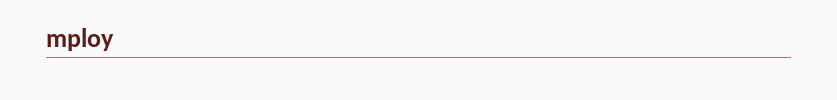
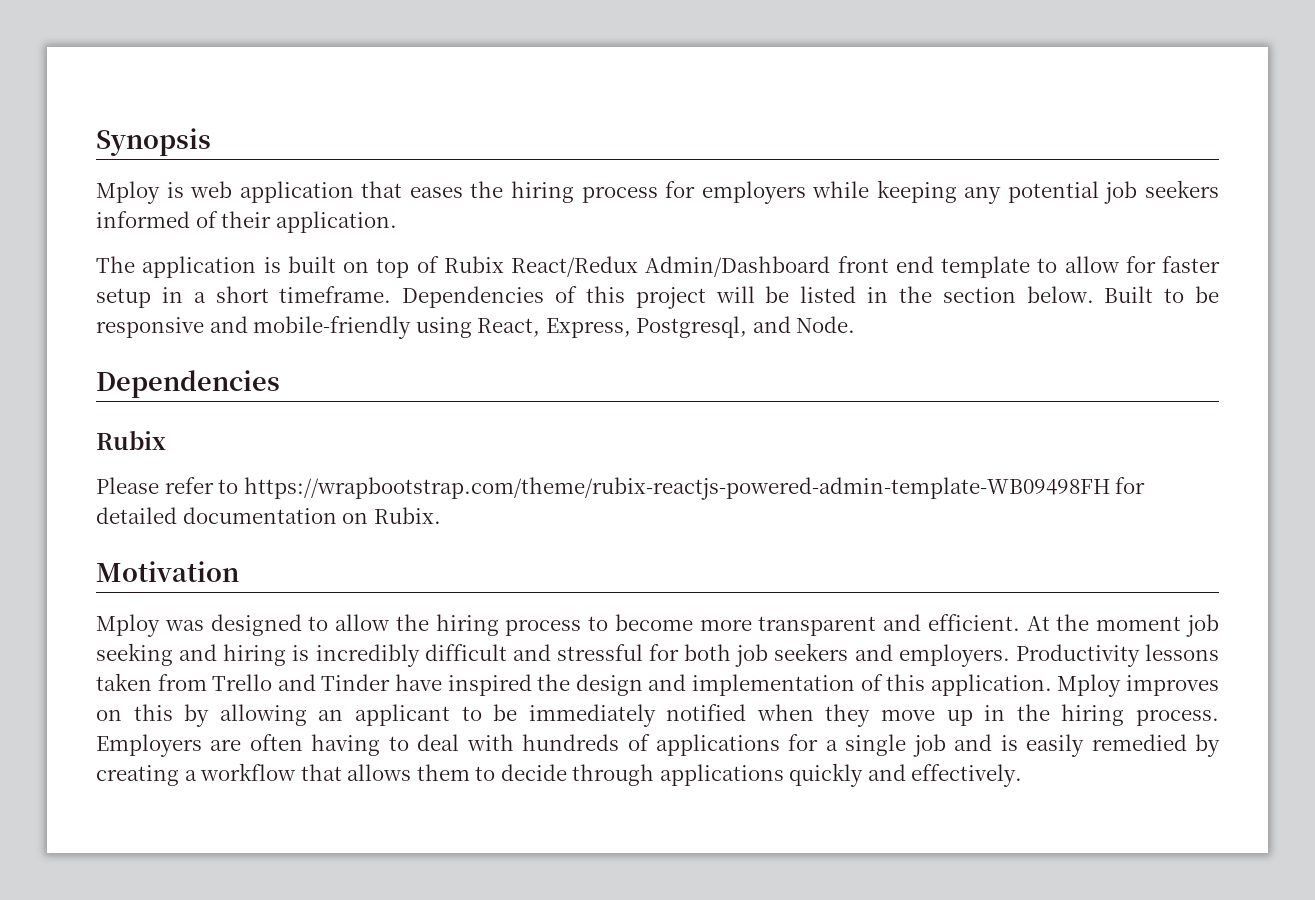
[46,28,114,51] mploy -> [96,128,211,156] [96,180,1219,204] [96,211,397,233] [96,256,1220,278] [96,286,1219,309] [96,316,856,339] [96,370,280,398] [96,430,166,450] [96,477,1146,500] [96,507,441,524] [96,561,239,582] [96,614,1219,637] [96,643,1220,667] [96,673,1220,697] [96,704,1220,727] [96,734,1220,757] [96,763,1023,787] Synopsis // Mploy is web application that eases the hiring process for employers while keeping any potential job seekers informed of their application. // The application is built on top of Rubix React/Redux Admin/Dashboard front end template to allow for faster setup in a short timeframe. Dependencies of this project will be listed in the section below. Built to be responsive and mobile-friendly using React, Express, Postgresql, and Node. // Dependencies // Rubix // Please refer to https://wrapbootstrap.com/theme/rubix-reactjs-powered-admin-template-WB09498FH for detailed documentation on Rubix. // Motivation // Mploy was designed to allow the hiring process to become more transparent and efficient. At the moment job seeking and hiring is incredibly difficult and stressful for both job seekers and employers. Productivity lessons taken from Trello and Tinder have inspired the design and implementation of this application. Mploy improves on this by allowing an applicant to be immediately notified when they move up in the hiring process. Employers are often having to deal with hundreds of applications for a single job and is easily remedied by creating a workflow that allows them to decide through applications quickly and effectively.

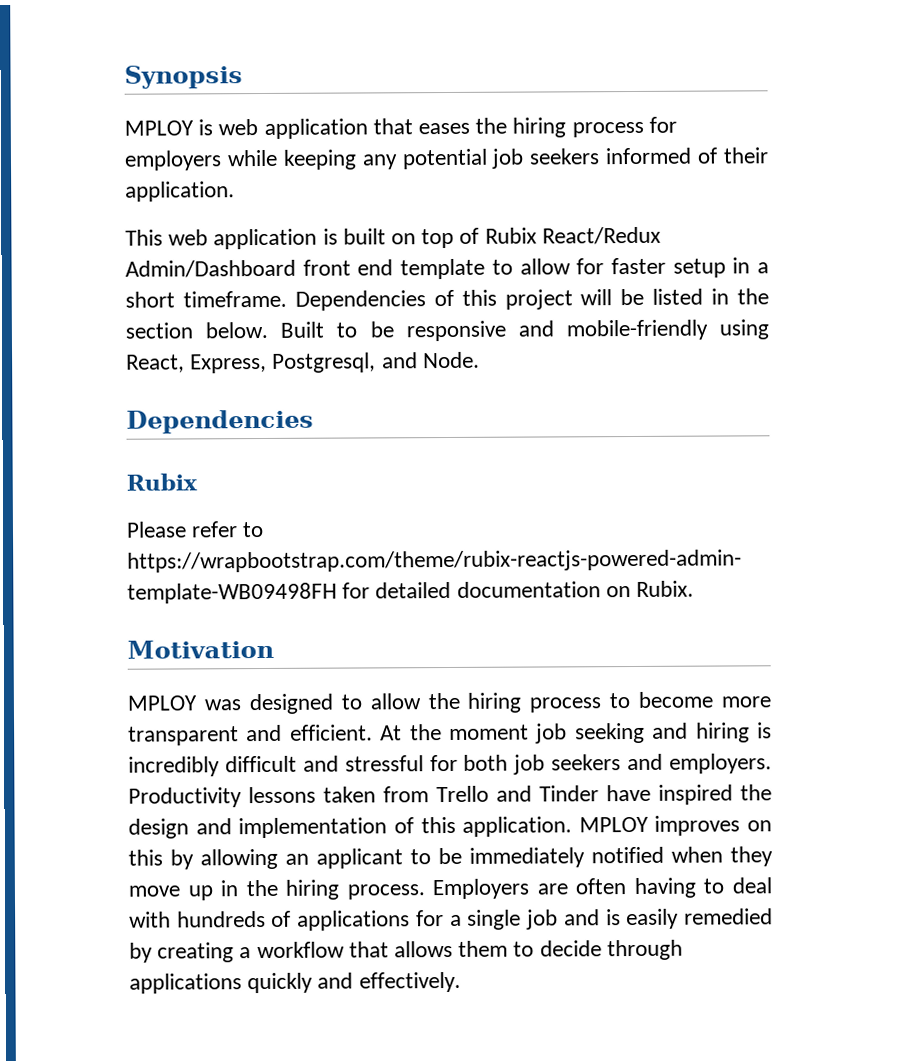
[96,181,160,204] Mploy -> [124,120,194,136] MPLOY
[96,256,135,273] The -> [125,229,209,246] This web
[96,614,160,637] Mploy -> [127,695,197,711] MPLOY
[1057,674,1122,697] Mploy -> [578,816,649,833] MPLOY

